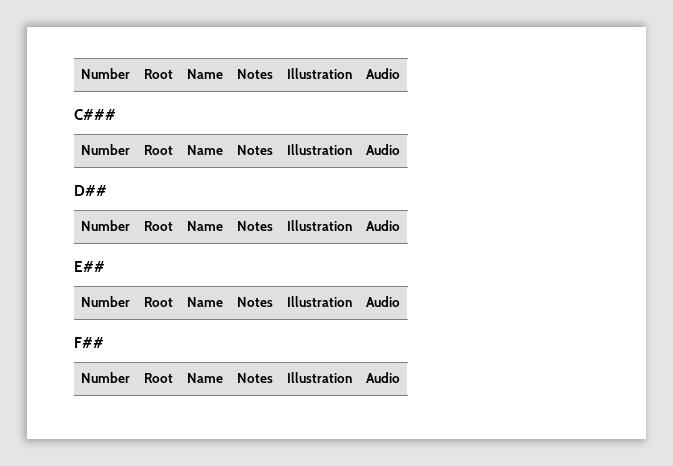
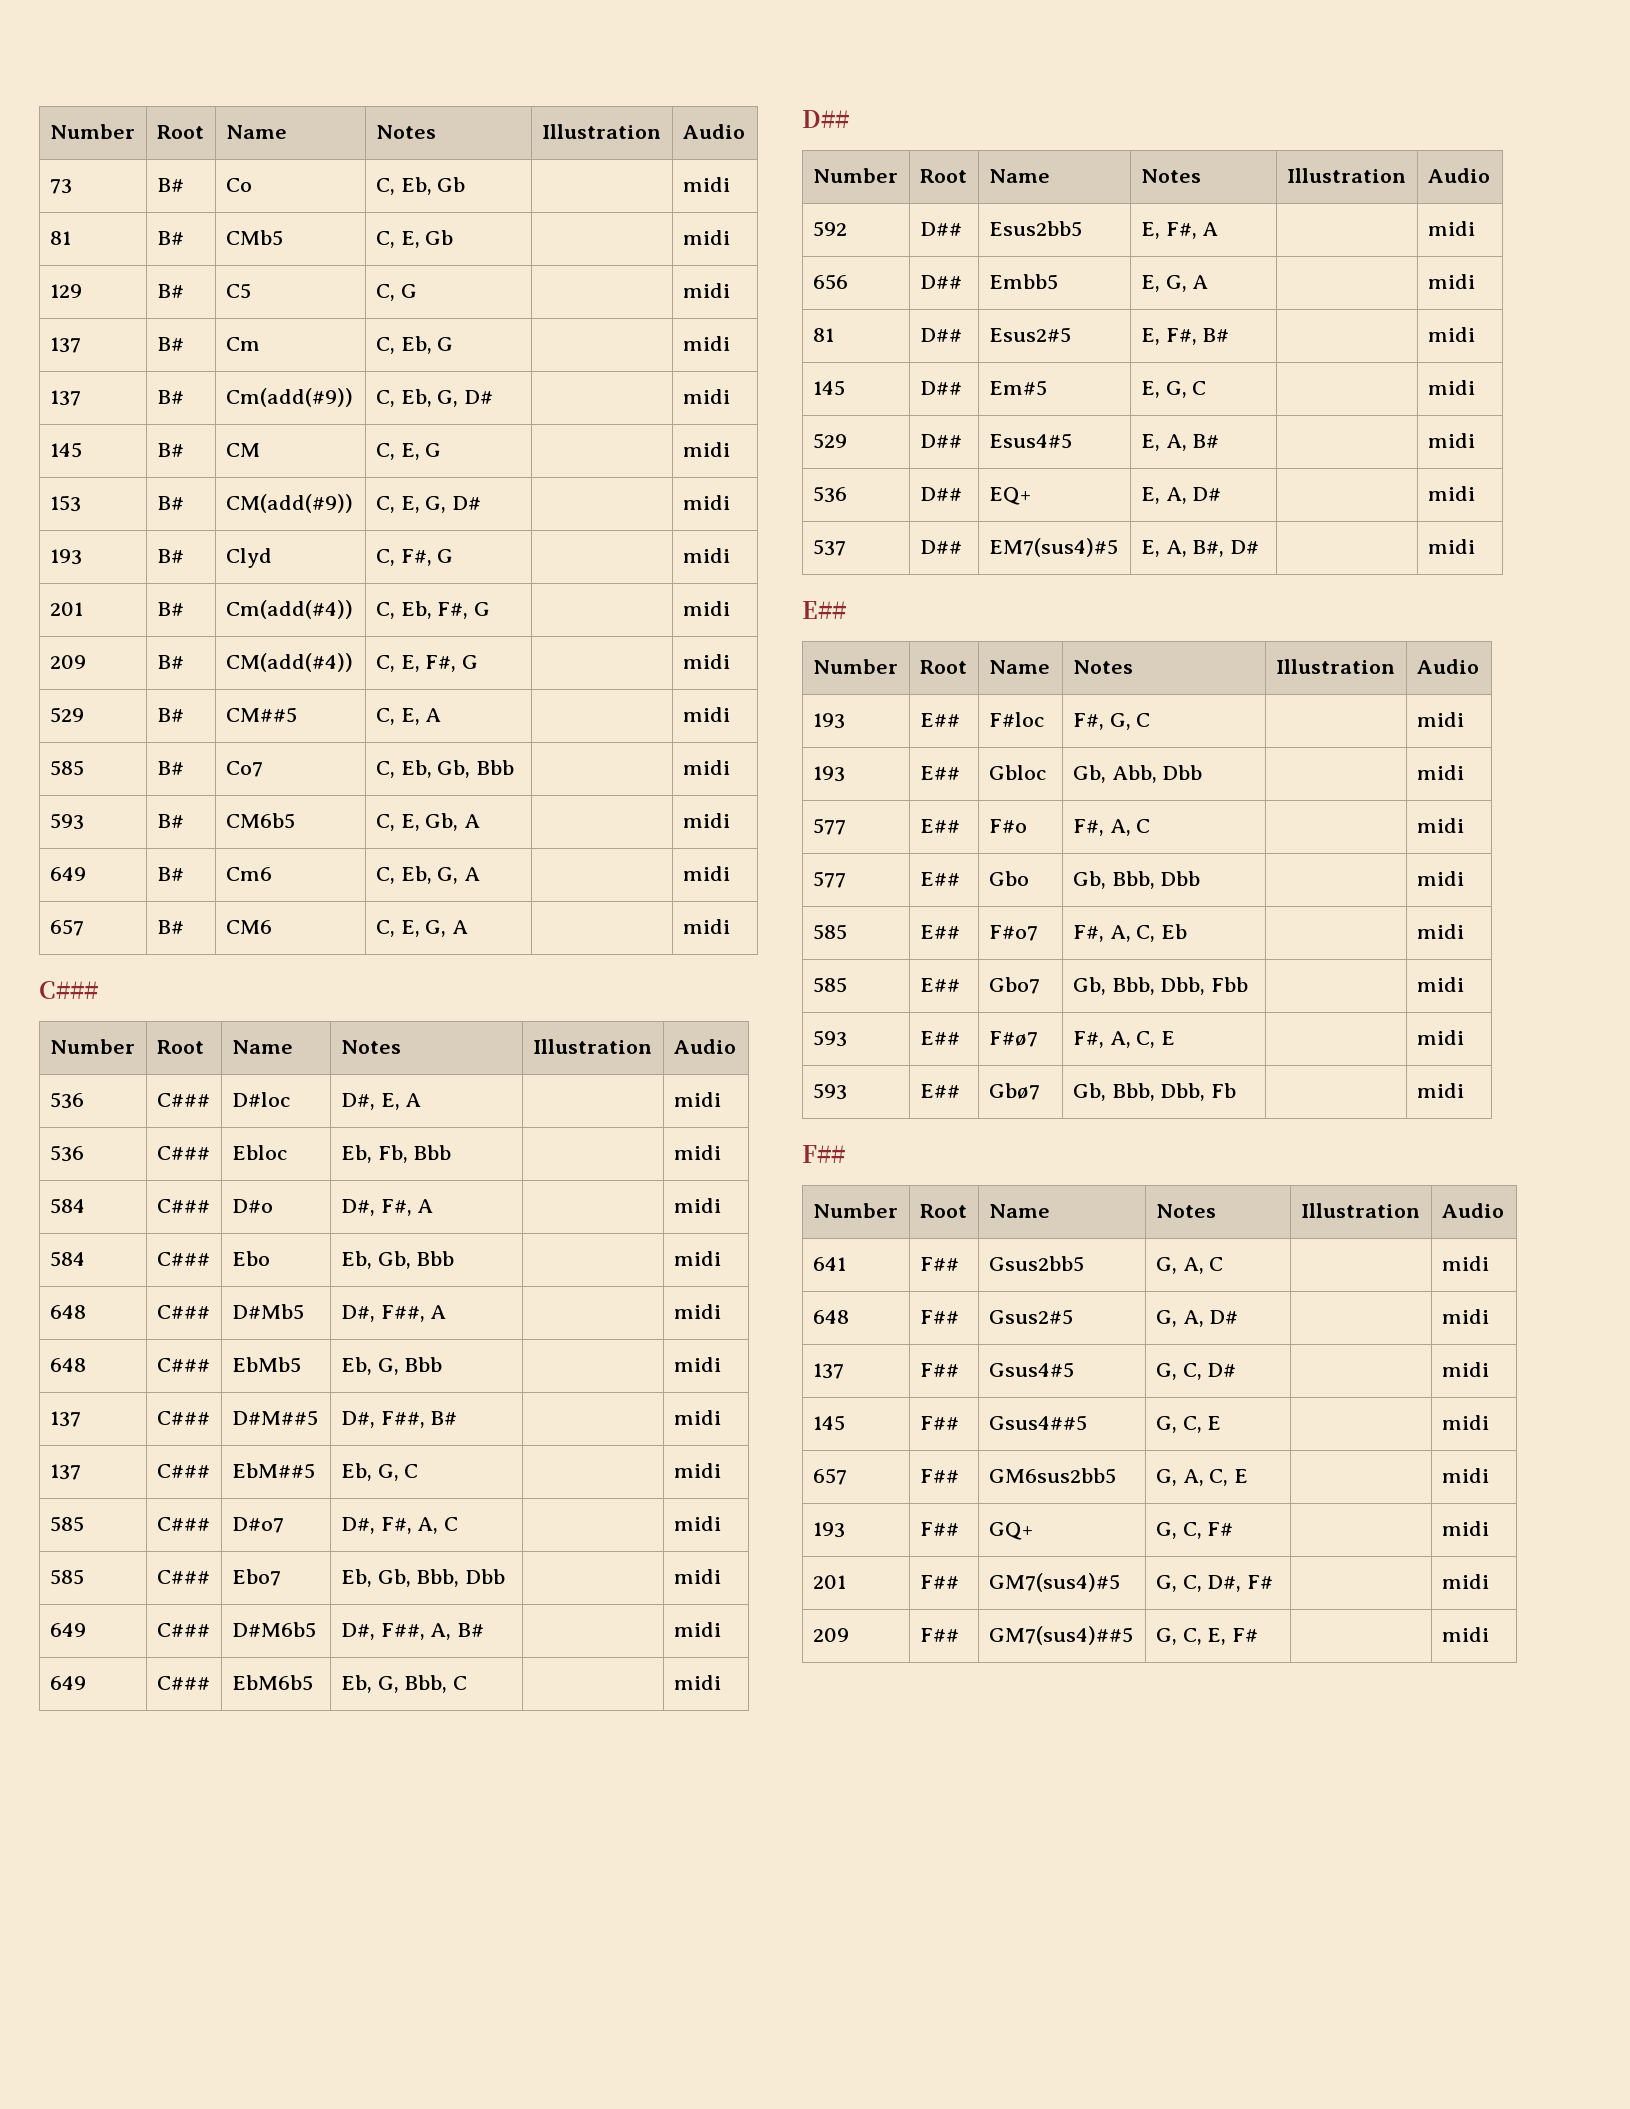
[80,68,130,79] [143,69,173,79] [186,69,223,79] [236,69,273,79] [286,68,352,79] [365,68,400,79] Number | Root | Name | Notes | Illustration | Audio -> [49,124,135,139] [156,125,204,139] [225,125,287,139] [375,125,436,139] [541,124,661,139] [682,124,745,139] [49,179,72,194] [156,178,184,192] [225,178,252,192] [375,177,466,195] [682,177,730,192] [49,231,71,245] [156,231,184,245] [225,230,283,246] [375,230,454,248] [682,230,730,245] [49,284,82,298] [156,284,184,298] [225,283,251,299] [375,284,417,301] [682,283,730,298] [49,337,81,353] [156,337,184,351] [225,337,260,351] [375,336,454,354] [682,336,730,351] [49,390,81,406] [156,390,184,404] [225,388,353,407] [375,389,494,407] [682,389,730,404] [49,442,82,458] [156,443,184,457] [225,443,260,457] [375,443,442,460] [682,442,730,457] [49,495,81,512] [156,496,184,510] [225,494,353,513] [375,496,482,513] [682,495,730,510] [49,549,82,565] [156,549,184,563] [225,548,272,568] [375,549,454,566] [682,548,730,563] [49,602,83,616] [156,602,184,616] [225,600,353,619] [375,601,491,619] [682,601,730,616] [49,655,86,669] [156,655,184,669] [225,653,353,672] [375,655,479,672] [682,654,730,669] [49,707,84,723] [156,708,184,722] [225,707,297,723] [375,708,442,725] [682,707,730,722] [49,760,84,776] [156,761,184,775] [225,761,263,777] [375,760,515,778] [682,760,730,775] [49,813,84,830] [156,814,184,828] [225,813,295,829] [375,813,481,831] [682,813,730,828] [49,867,86,881] [156,867,184,881] [225,867,272,881] [375,866,481,884] [682,866,730,881] [49,919,84,936] [156,920,184,934] [225,920,272,934] [375,920,469,937] [682,919,730,934] Number | Root | Name | Notes | Illustration | Audio // 73 | B# | Co | C, Eb, Gb | | midi // 81 | B# | CMb5 | C, E, Gb | | midi // 129 | B# | C5 | C, G | | midi // 137 | B# | Cm | C, Eb, G | | midi // 137 | B# | Cm(add(#9)) | C, Eb, G, D# | | midi // 145 | B# | CM | C, E, G | | midi // 153 | B# | CM(add(#9)) | C, E, G, D# | | midi // 193 | B# | Clyd | C, F#, G | | midi // 201 | B# | Cm(add(#4)) | C, Eb, F#, G | | midi // 209 | B# | CM(add(#4)) | C, E, F#, G | | midi // 529 | B# | CM##5 | C, E, A | | midi // 585 | B# | Co7 | C, Eb, Gb, Bbb | | midi // 593 | B# | CM6b5 | C, E, Gb, A | | midi // 649 | B# | Cm6 | C, Eb, G, A | | midi // 657 | B# | CM6 | C, E, G, A | | midi
(400, 149) none -> [49,1092,84,1109] [156,1093,210,1107] [231,1092,290,1107] [340,1093,422,1110] [673,1092,721,1107] [49,1145,84,1162] [156,1146,210,1160] [231,1145,287,1160] [340,1145,452,1163] [673,1145,721,1160] [49,1198,85,1214] [156,1199,210,1213] [231,1199,273,1213] [340,1199,434,1216] [673,1198,721,1213] [49,1251,85,1267] [156,1252,210,1266] [231,1251,270,1266] [340,1251,455,1269] [673,1251,721,1266] [49,1305,86,1319] [156,1305,210,1319] [231,1304,304,1320] [340,1305,447,1322] [673,1304,721,1319] [49,1358,86,1372] [156,1358,210,1372] [231,1357,301,1373] [340,1357,443,1375] [673,1357,721,1372] [49,1411,81,1427] [156,1411,210,1425] [231,1410,318,1426] [340,1411,458,1428] [673,1410,721,1425] [49,1464,81,1480] [156,1464,210,1478] [231,1463,315,1479] [340,1463,419,1481] [673,1463,721,1478] [49,1516,84,1532] [156,1517,210,1531] [231,1517,284,1533] [340,1517,459,1534] [673,1516,721,1531] [49,1569,84,1585] [156,1570,210,1584] [231,1569,281,1586] [340,1569,506,1587] [673,1569,721,1584] [49,1623,86,1637] [156,1623,210,1637] [231,1622,316,1638] [340,1623,485,1640] [673,1622,721,1637] [49,1676,86,1690] [156,1676,210,1690] [231,1675,313,1691] [340,1675,468,1693] [673,1675,721,1690] // 536 | C### | D#loc | D#, E, A | | midi // 536 | C### | Ebloc | Eb, Fb, Bbb | | midi // 584 | C### | D#o | D#, F#, A | | midi // 584 | C### | Ebo | Eb, Gb, Bbb | | midi // 648 | C### | D#Mb5 | D#, F##, A | | midi // 648 | C### | EbMb5 | Eb, G, Bbb | | midi // 137 | C### | D#M##5 | D#, F##, B# | | midi // 137 | C### | EbM##5 | Eb, G, C | | midi // 585 | C### | D#o7 | D#, F#, A, C | | midi // 585 | C### | Ebo7 | Eb, Gb, Bbb, Dbb | | midi // 649 | C### | D#M6b5 | D#, F##, A, B# | | midi // 649 | C### | EbM6b5 | Eb, G, Bbb, C | | midi
(400, 225) none -> [812,221,847,237] [919,222,962,236] [988,221,1082,237] [1140,222,1219,239] [1427,221,1475,236] [812,274,848,290] [919,275,962,289] [988,274,1058,290] [1140,275,1209,292] [1427,274,1475,289] [812,328,834,342] [919,328,962,342] [988,327,1071,343] [1140,328,1230,345] [1427,327,1475,342] [812,380,845,396] [919,381,962,395] [988,380,1047,396] [1140,381,1207,398] [1427,380,1475,395] [812,433,847,449] [919,434,962,448] [988,433,1072,449] [1140,434,1220,451] [1427,433,1475,448] [812,486,847,503] [919,487,962,501] [988,487,1031,505] [1140,487,1222,504] [1427,486,1475,501] [812,539,846,556] [919,540,962,554] [988,538,1118,557] [1140,540,1260,557] [1427,539,1475,554] // 592 | D## | Esus2bb5 | E, F#, A | | midi // 656 | D## | Embb5 | E, G, A | | midi // 81 | D## | Esus2#5 | E, F#, B# | | midi // 145 | D## | Em#5 | E, G, C | | midi // 529 | D## | Esus4#5 | E, A, B# | | midi // 536 | D## | EQ+ | E, A, D# | | midi // 537 | D## | EM7(sus4)#5 | E, A, B#, D# | | midi
(400, 301) none -> [812,713,845,729] [919,713,960,727] [988,712,1044,727] [1072,713,1151,730] [1416,712,1464,727] [812,766,845,782] [919,766,960,780] [988,765,1046,780] [1072,765,1203,783] [1416,765,1464,780] [812,818,846,835] [919,819,960,833] [988,819,1027,833] [1072,819,1151,836] [1416,818,1464,833] [812,871,846,888] [919,872,960,886] [988,871,1029,886] [1072,871,1201,889] [1416,871,1464,886] [812,924,847,940] [919,925,960,939] [988,925,1038,941] [1072,924,1188,942] [1416,924,1464,939] [812,977,847,993] [919,978,960,992] [988,977,1040,994] [1072,977,1249,995] [1416,977,1464,992] [812,1030,847,1047] [919,1031,960,1045] [988,1031,1038,1047] [1072,1031,1176,1048] [1416,1030,1464,1045] [812,1083,847,1100] [919,1084,960,1098] [988,1083,1040,1100] [1072,1083,1237,1101] [1416,1083,1464,1098] // 193 | E## | F#loc | F#, G, C | | midi // 193 | E## | Gbloc | Gb, Abb, Dbb | | midi // 577 | E## | F#o | F#, A, C | | midi // 577 | E## | Gbo | Gb, Bbb, Dbb | | midi // 585 | E## | F#o7 | F#, A, C, Eb | | midi // 585 | E## | Gbo7 | Gb, Bbb, Dbb, Fbb | | midi // 593 | E## | F#ø7 | F#, A, C, E | | midi // 593 | E## | Gbø7 | Gb, Bbb, Dbb, Fb | | midi
(400, 377) none -> [812,1257,846,1271] [919,1257,959,1271] [988,1256,1084,1272] [1155,1257,1224,1274] [1441,1256,1489,1271] [812,1310,849,1324] [919,1310,959,1324] [988,1309,1073,1325] [1155,1310,1239,1327] [1441,1309,1489,1324] [812,1363,844,1379] [919,1363,959,1377] [988,1362,1074,1378] [1155,1363,1237,1380] [1441,1362,1489,1377] [812,1415,845,1431] [919,1416,959,1430] [988,1415,1087,1431] [1155,1416,1222,1433] [1441,1415,1489,1430] [812,1468,847,1485] [919,1469,959,1483] [988,1468,1116,1484] [1155,1469,1249,1486] [1441,1468,1489,1483] [812,1522,845,1538] [919,1522,959,1536] [988,1522,1033,1540] [1155,1522,1234,1539] [1441,1521,1489,1536] [812,1575,846,1589] [919,1575,959,1589] [988,1573,1120,1592] [1155,1575,1274,1592] [1441,1574,1489,1589] [812,1628,849,1642] [919,1628,959,1642] [988,1626,1133,1645] [1155,1628,1259,1645] [1441,1627,1489,1642] // 641 | F## | Gsus2bb5 | G, A, C | | midi // 648 | F## | Gsus2#5 | G, A, D# | | midi // 137 | F## | Gsus4#5 | G, C, D# | | midi // 145 | F## | Gsus4##5 | G, C, E | | midi // 657 | F## | GM6sus2bb5 | G, A, C, E | | midi // 193 | F## | GQ+ | G, C, F# | | midi // 201 | F## | GM7(sus4)#5 | G, C, D#, F# | | midi // 209 | F## | GM7(sus4)##5 | G, C, E, F# | | midi

